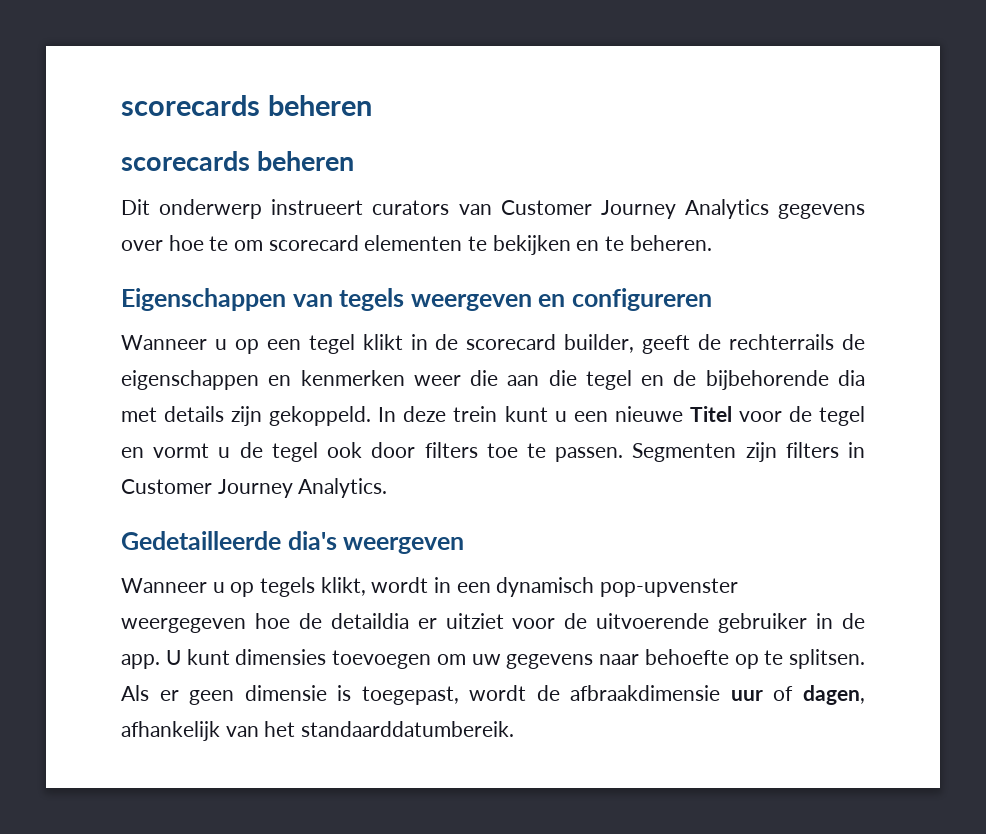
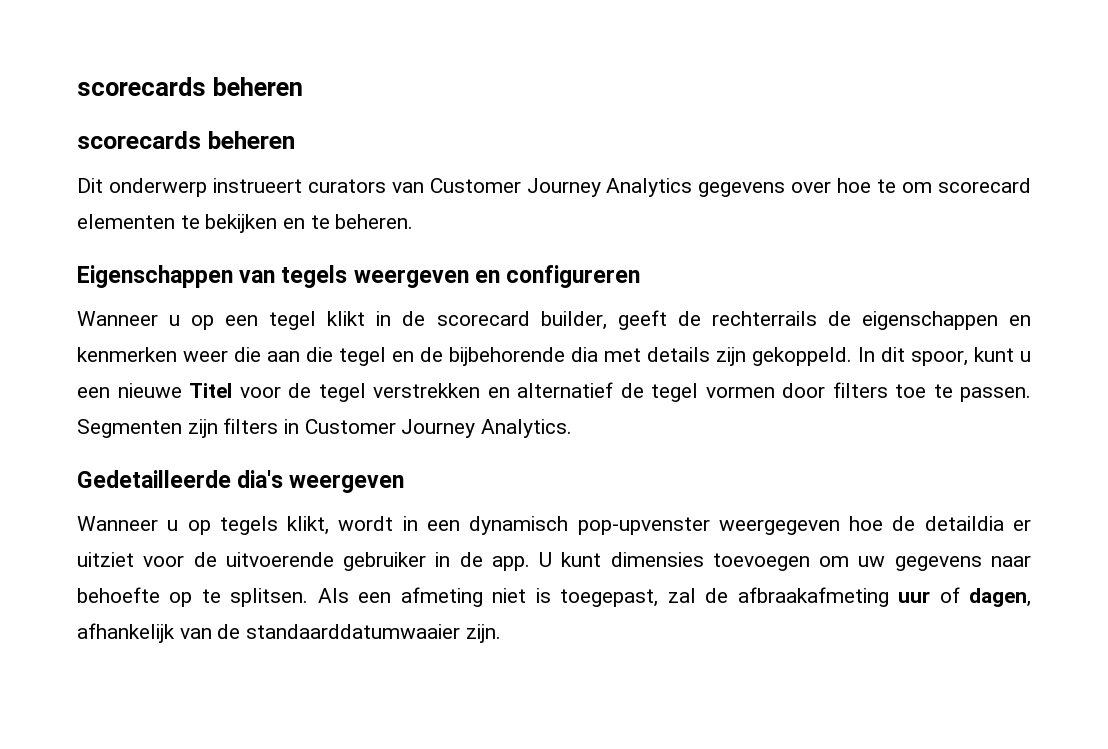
[403,406,498,422] deze trein -> [881,347,968,366] dit spoor,
[121,442,363,462] en vormt u de tegel ook -> [373,382,775,402] verstrekken en alternatief de tegel vormen
[159,685,721,705] er geen dimensie is toegepast, wordt de afbraakdimensie -> [358,587,889,607] een afmeting niet is toegepast, zal de afbraakafmeting
[264,721,515,737] het standaarddatumbereik. -> [217,624,501,643] de standaarddatumwaaier zijn.

